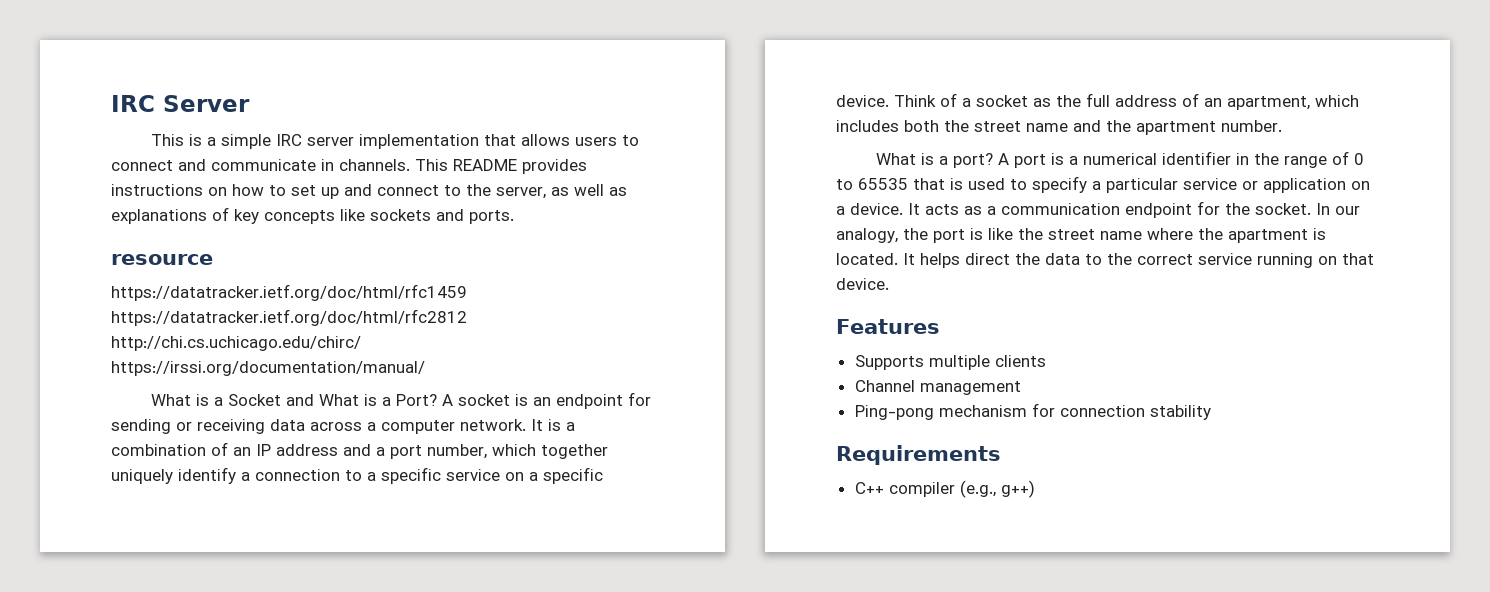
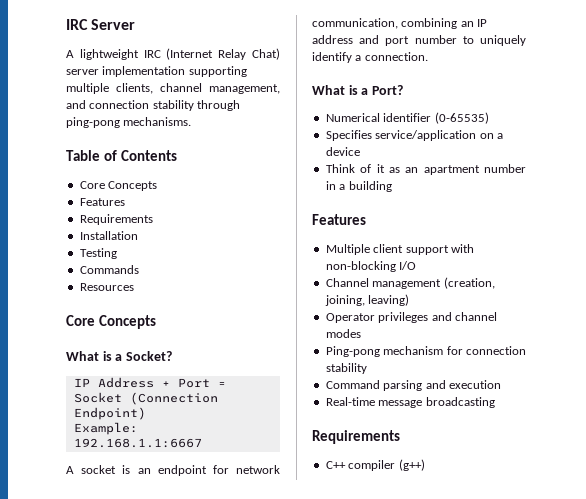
[151,134,640,149] [111,159,587,174] [111,184,627,199] [111,207,514,224] [111,254,213,265] [111,284,467,301] [111,309,467,326] [111,336,361,351] [111,361,425,376] [151,394,438,406] This is a simple IRC server implementation that allows users to connect and communicate in channels. This README provides instructions on how to set up and connect to the server, as well as explanations of key concepts like sockets and ports. // resource // https://datatracker.ietf.org/doc/html/rfc1459 https://datatracker.ietf.org/doc/html/rfc2812 http://chi.cs.uchicago.edu/chirc/ https://irssi.org/documentation/manual/ // What is a Socket and What is a Port? -> [66,48,280,60] [66,66,247,77] [66,83,280,94] [66,100,241,111] [66,117,192,128] [66,150,177,161] [79,181,158,191] [79,198,125,206] [79,214,153,225] [79,231,138,240] [79,248,117,259] [79,265,139,274] [79,283,134,291] [66,315,156,329] [66,351,172,361] [73,377,226,388] [73,392,218,405] [73,407,146,420] [73,422,138,435] [73,438,202,448] A lightweight IRC (Internet Relay Chat) server implementation supporting multiple clients, channel management, and connection stability through ping-pong mechanisms. // Table of Contents // Core Concepts // Features // Requirements // Installation // Testing // Commands // Resources // Core Concepts // What is a Socket? // IP Address + Port = Socket (Connection Endpoint) // Example: 192.168.1.1:6667 //
[111,419,575,434] [111,442,608,459] [111,467,603,484] [836,93,1359,110] [836,120,1282,135] [876,151,1365,168] [836,176,1370,193] [836,201,1360,218] [836,228,1326,243] [836,253,1374,268] [836,278,889,290] [836,319,940,334] [854,355,1046,370] [854,380,1021,395] sending or receiving data across a computer network. It is a combination of an IP address and a port number, which together uniquely identify a connection to a specific service on a specific device. Think of a socket as the full address of an apartment, which includes both the street name and the apartment number. // What is a port? A port is a numerical identifier in the range of 0 to 65535 that is used to specify a particular service or application on a device. It acts as a communication endpoint for the socket. In our analogy, the port is like the street name where the apartment is located. It helps direct the data to the correct service running on that device. // Features // Supports multiple clients // Channel management -> [236,465,280,474] [312,18,488,29] [312,35,526,46] [312,52,428,63] [312,85,403,95] [325,112,489,124] [325,130,503,141] [325,147,360,156] [325,164,526,175] [325,181,392,192] [312,214,366,225] [325,244,474,255] [325,261,417,272] [325,277,495,289] [324,294,410,306] [325,312,497,323] [325,329,361,338] network communication, combining an IP address and port number to uniquely identify a connection. // What is a Port? // Numerical identifier (0-65535) // Specifies service/application on a device // Think of it as an apartment number in a building // Features // Multiple client support with non-blocking I/O // Channel management (creation, joining, leaving) // Operator privileges and channel modes
(1211, 412) none -> [325,380,501,391] [325,397,495,408] // Command parsing and execution // Real-time message broadcasting
[959,480,1035,498] (e.g., g++) -> [398,459,425,471] (g++)

